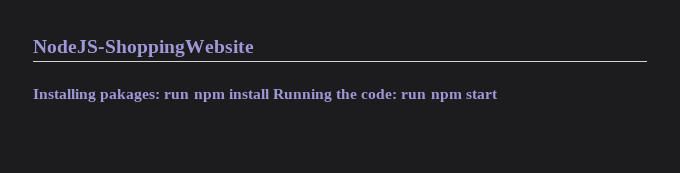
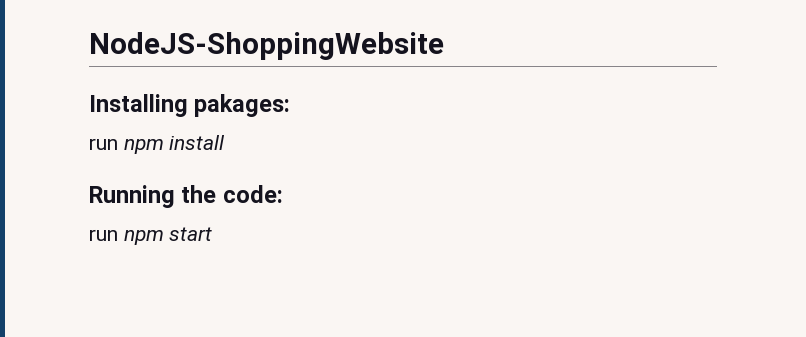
(161, 95) none -> (291, 105) //
(270, 94) none -> (226, 142) //
(398, 94) none -> (283, 194) //

